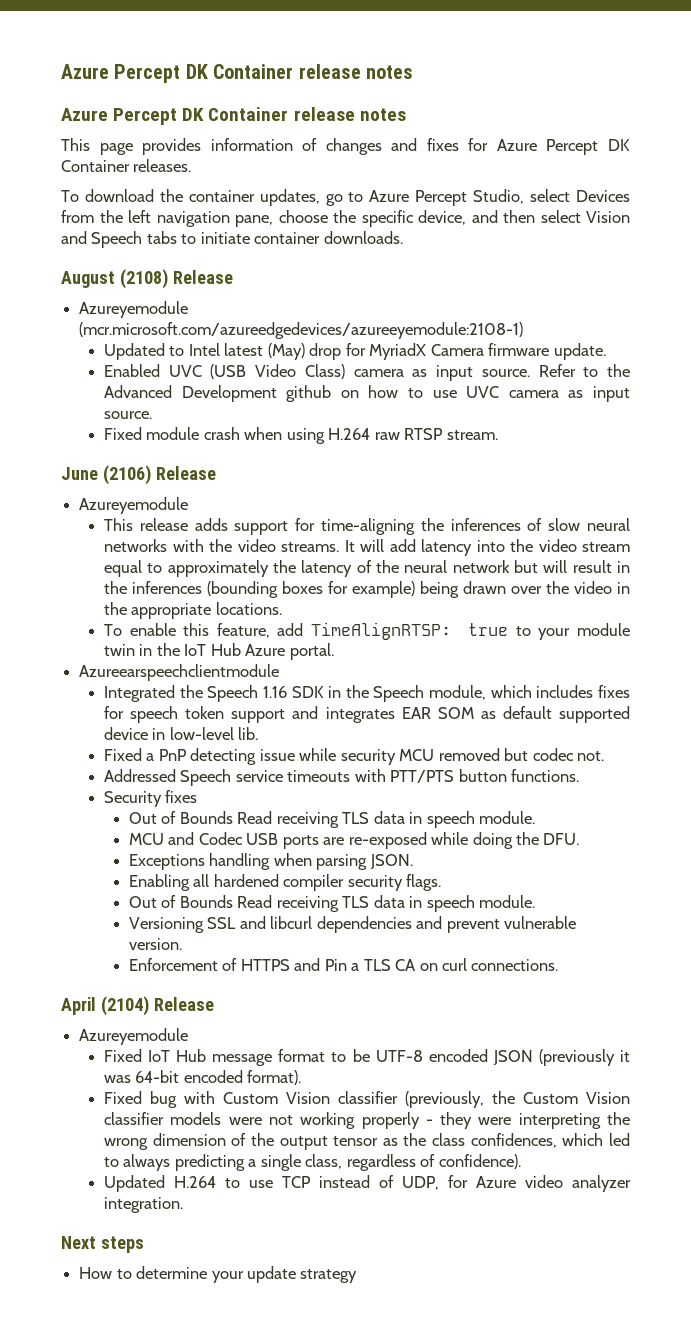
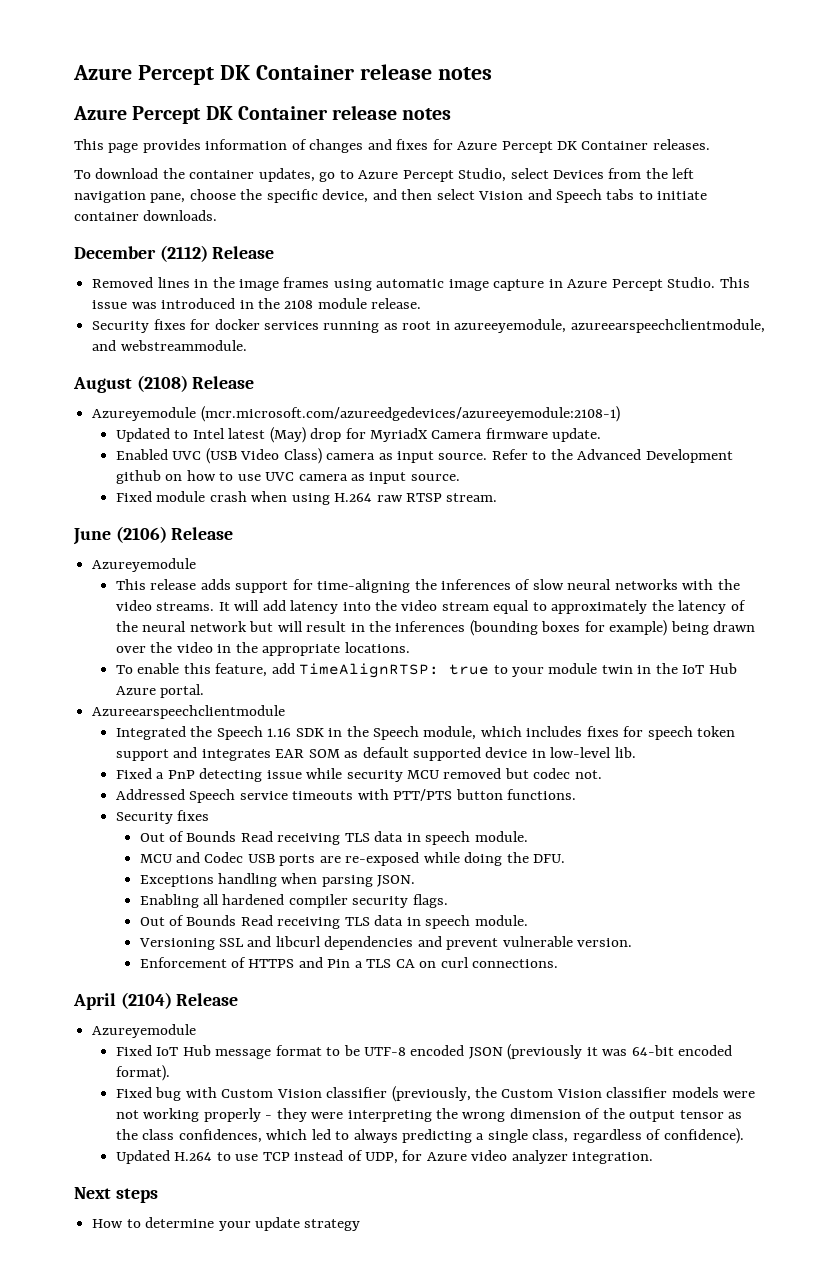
(403, 237) none -> [74,245,275,262] [92,277,750,291] [92,298,422,309] [92,319,765,333] [92,340,247,351] // December (2112) Release // Removed lines in the image frames using automatic image capture in Azure Percept Studio. This issue was introduced in the 2108 module release. // Security fixes for docker services running as root in azureeyemodule, azureearspeechclientmodule, and webstreammodule.

